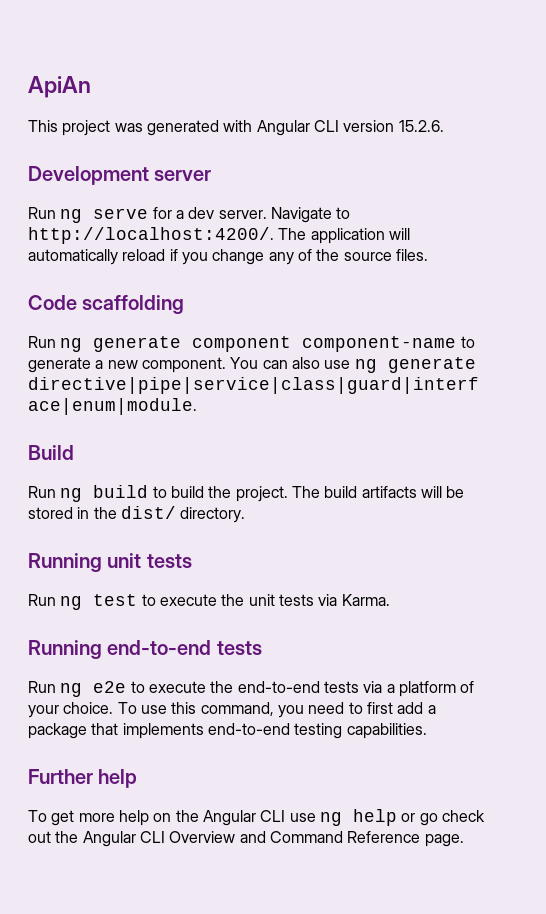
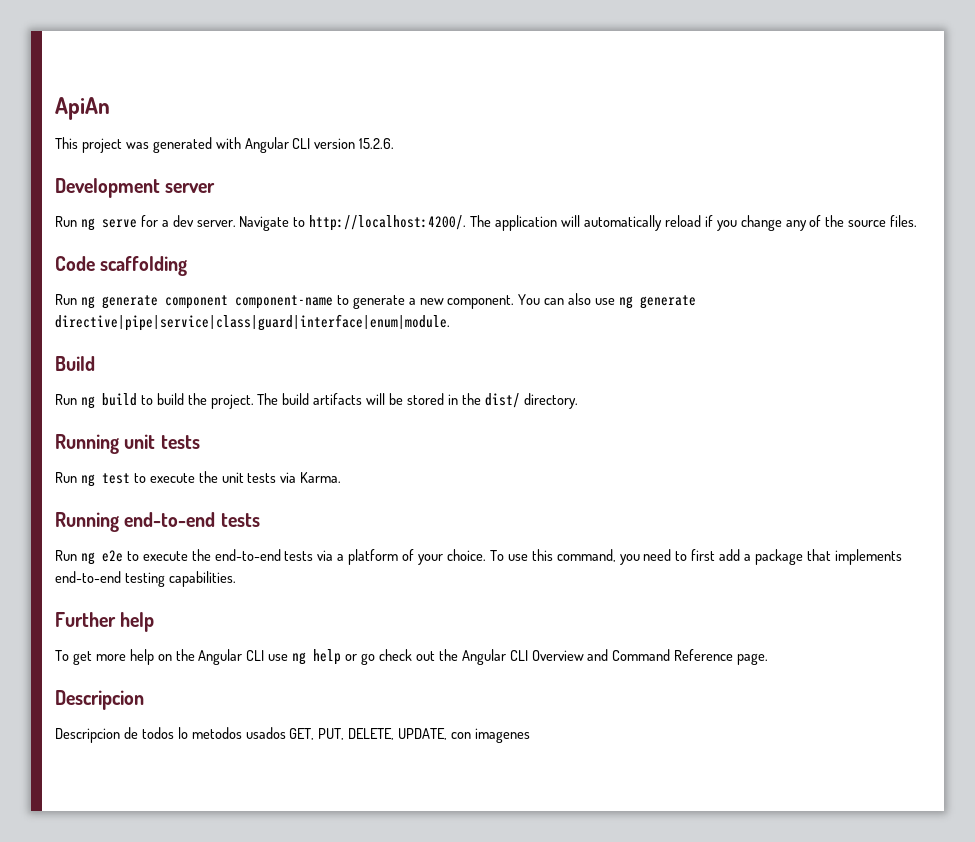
(464, 840) none -> [55,690,144,710] [55,727,531,743] // Descripcion // Descripcion de todos lo metodos usados GET, PUT, DELETE, UPDATE, con imagenes

